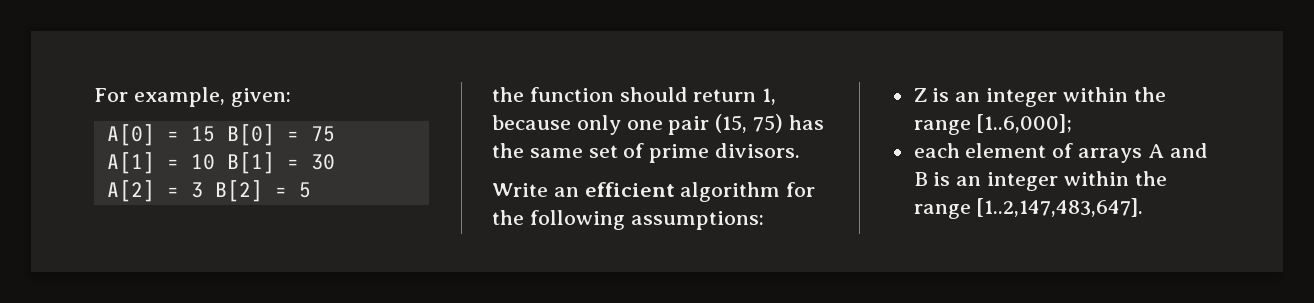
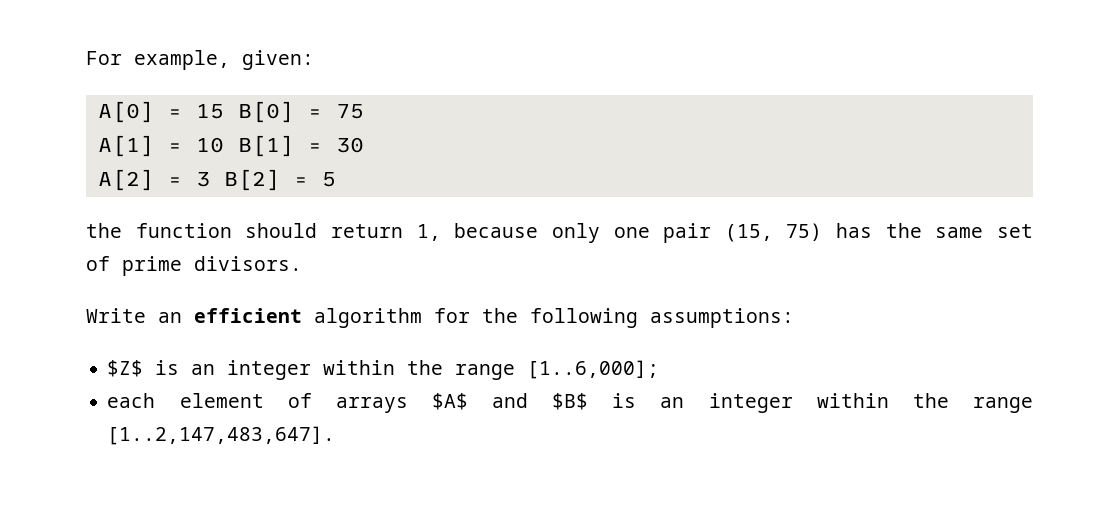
[913,88,927,102] Z -> [107,360,144,377] $Z$
[1147,143,1208,158] [913,172,928,186] A and B -> [431,393,589,410] $A$ and $B$

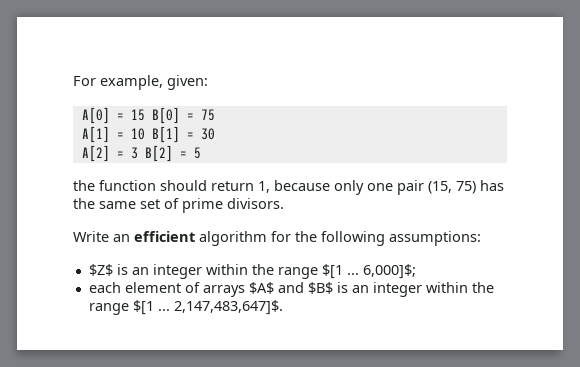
[527,360,660,379] [1..6,000]; -> [321,264,416,279] $[1 ... 6,000]$;
[107,426,336,445] [1..2,147,483,647]. -> [132,300,283,315] $[1 ... 2,147,483,647]$.

